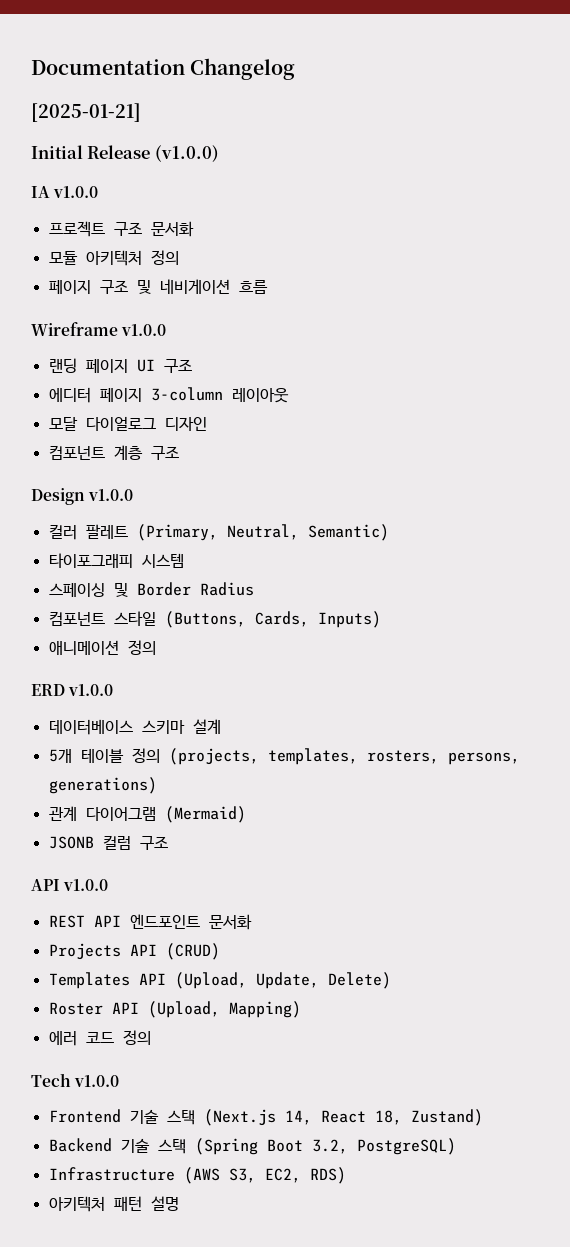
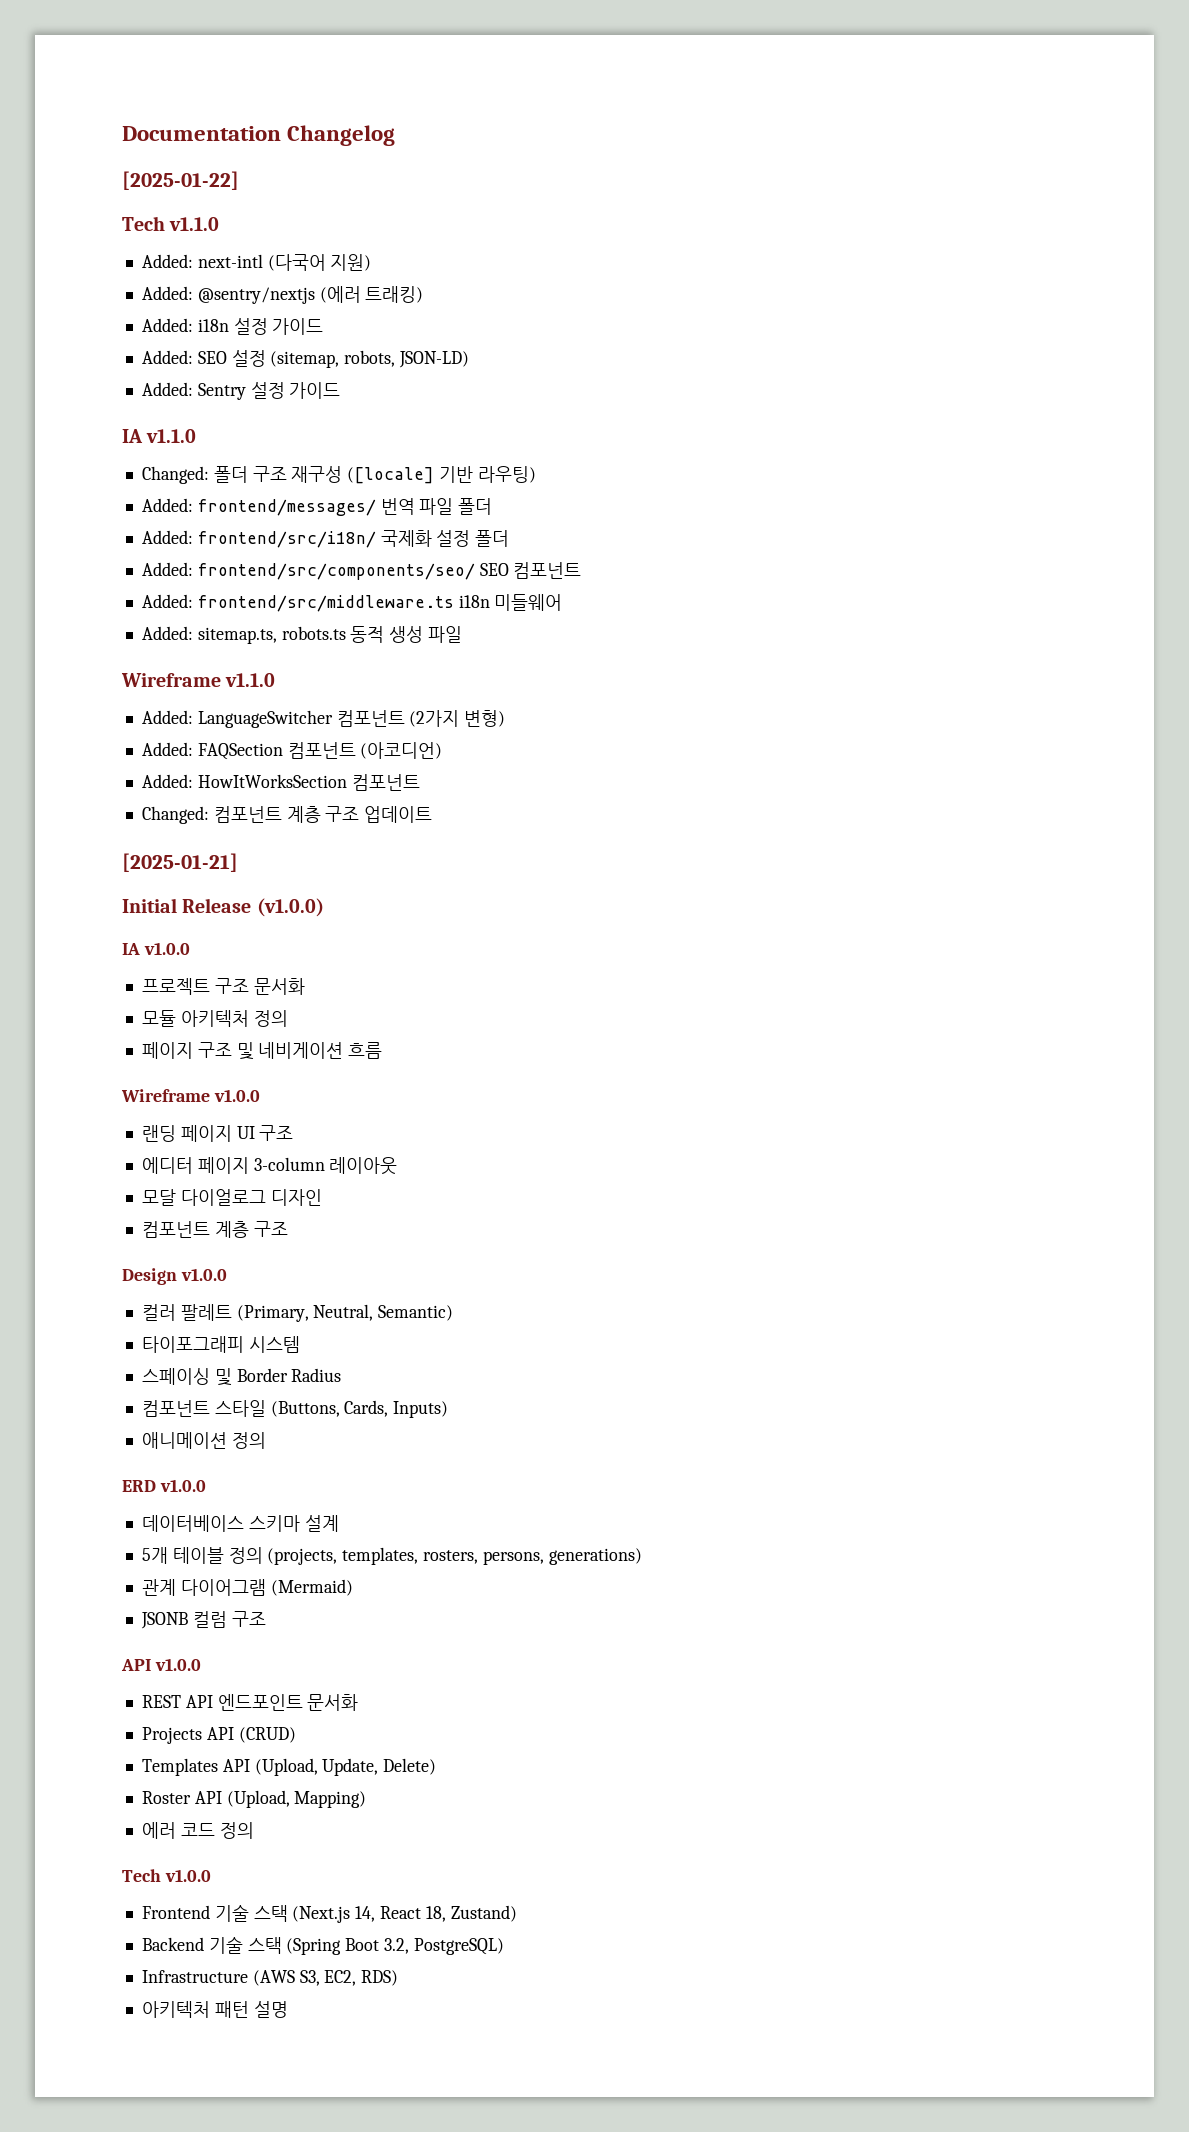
(296, 69) none -> [122,171,239,190] [122,216,220,231] [141,254,372,271] [141,286,424,304] [141,318,324,335] [141,350,470,368] [141,382,341,400] [122,429,197,443] [141,466,536,484] [141,498,493,516] [141,530,510,548] [141,562,582,580] [141,594,563,612] [141,626,463,644] [121,673,276,687] [141,710,506,728] [141,742,443,760] [141,774,420,791] [141,806,433,824] // [2025-01-22] // Tech v1.1.0 // Added: next-intl (다국어 지원) // Added: @sentry/nextjs (에러 트래킹) // Added: i18n 설정 가이드 // Added: SEO 설정 (sitemap, robots, JSON-LD) // Added: Sentry 설정 가이드 // IA v1.1.0 // Changed: 폴더 구조 재구성 ([locale] 기반 라우팅) // Added: frontend/messages/ 번역 파일 폴더 // Added: frontend/src/i18n/ 국제화 설정 폴더 // Added: frontend/src/components/seo/ SEO 컴포넌트 // Added: frontend/src/middleware.ts i18n 미들웨어 // Added: sitemap.ts, robots.ts 동적 생성 파일 // Wireframe v1.1.0 // Added: LanguageSwitcher 컴포넌트 (2가지 변형) // Added: FAQSection 컴포넌트 (아코디언) // Added: HowItWorksSection 컴포넌트 // Changed: 컴포넌트 계층 구조 업데이트

